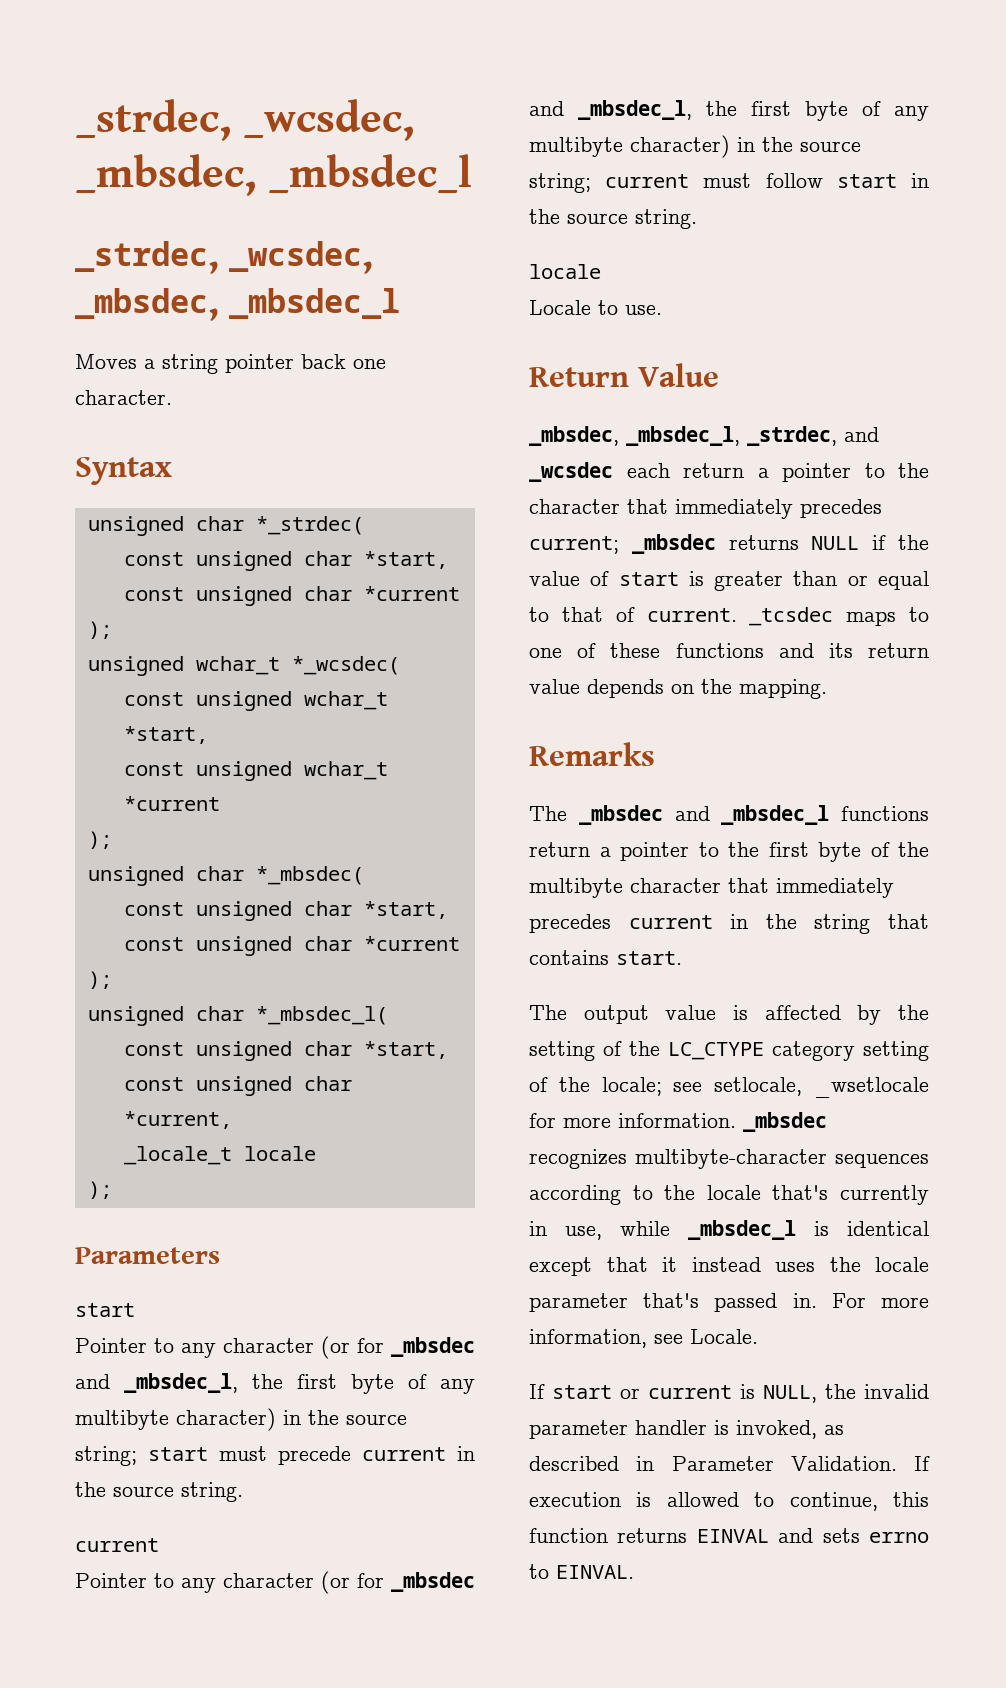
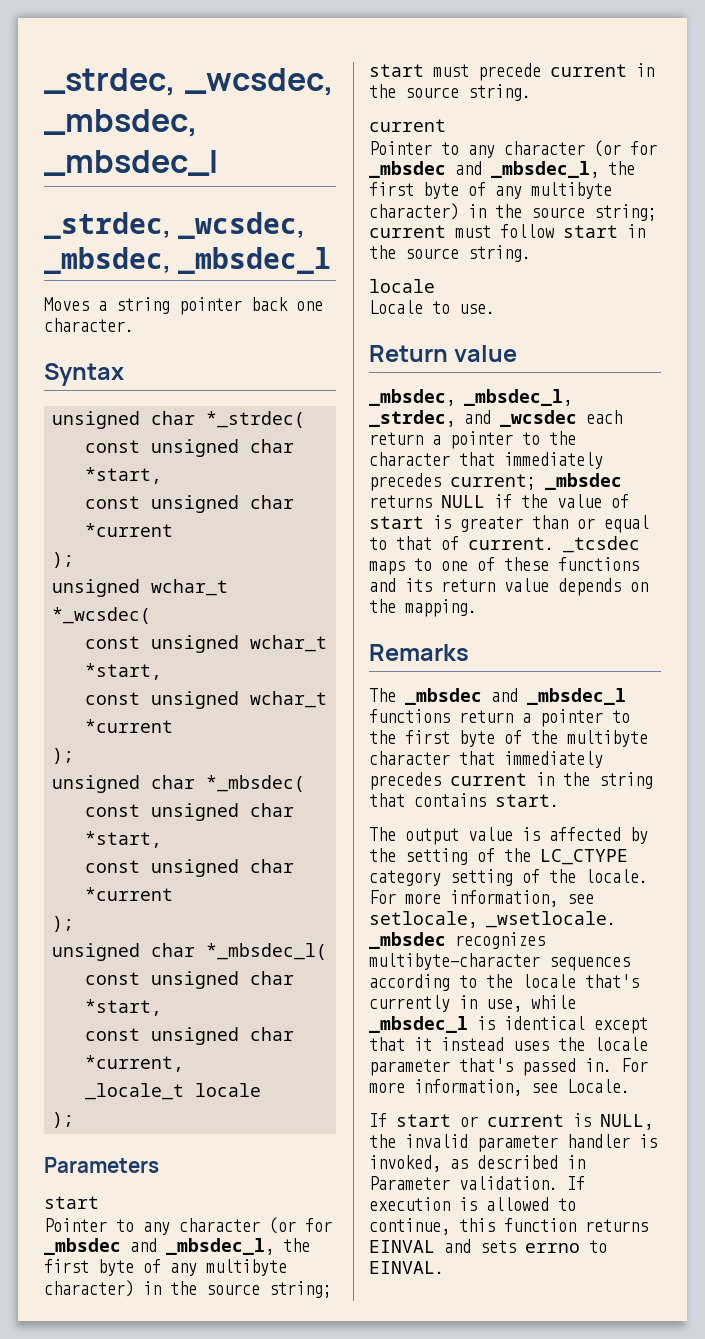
[637,363,719,387] Value -> [454,345,518,362] value
[601,1077,929,1098] [529,1113,736,1128] locale; see setlocale, _wsetlocale for more information. -> [585,869,648,883] [369,890,594,907] [369,911,616,928] locale. For more information, see setlocale, _wsetlocale.
[790,1456,897,1471] Validation. -> [459,1176,558,1190] validation.

